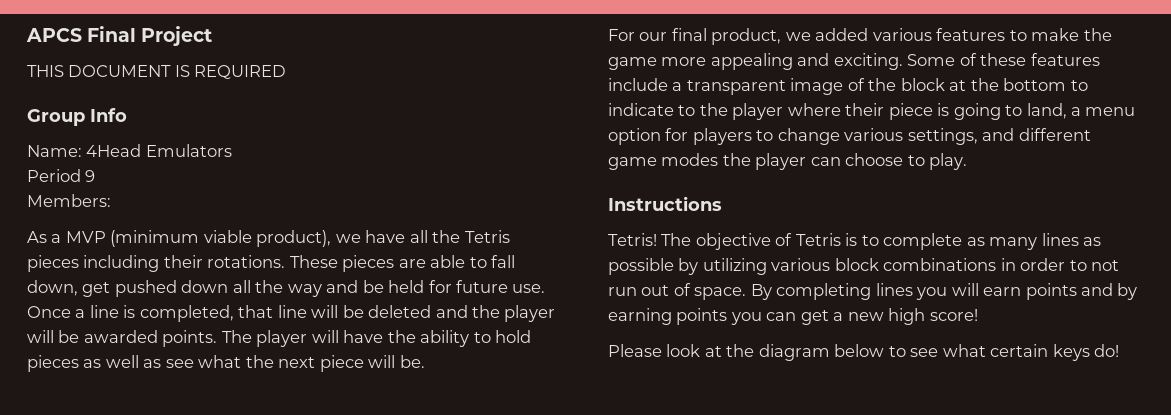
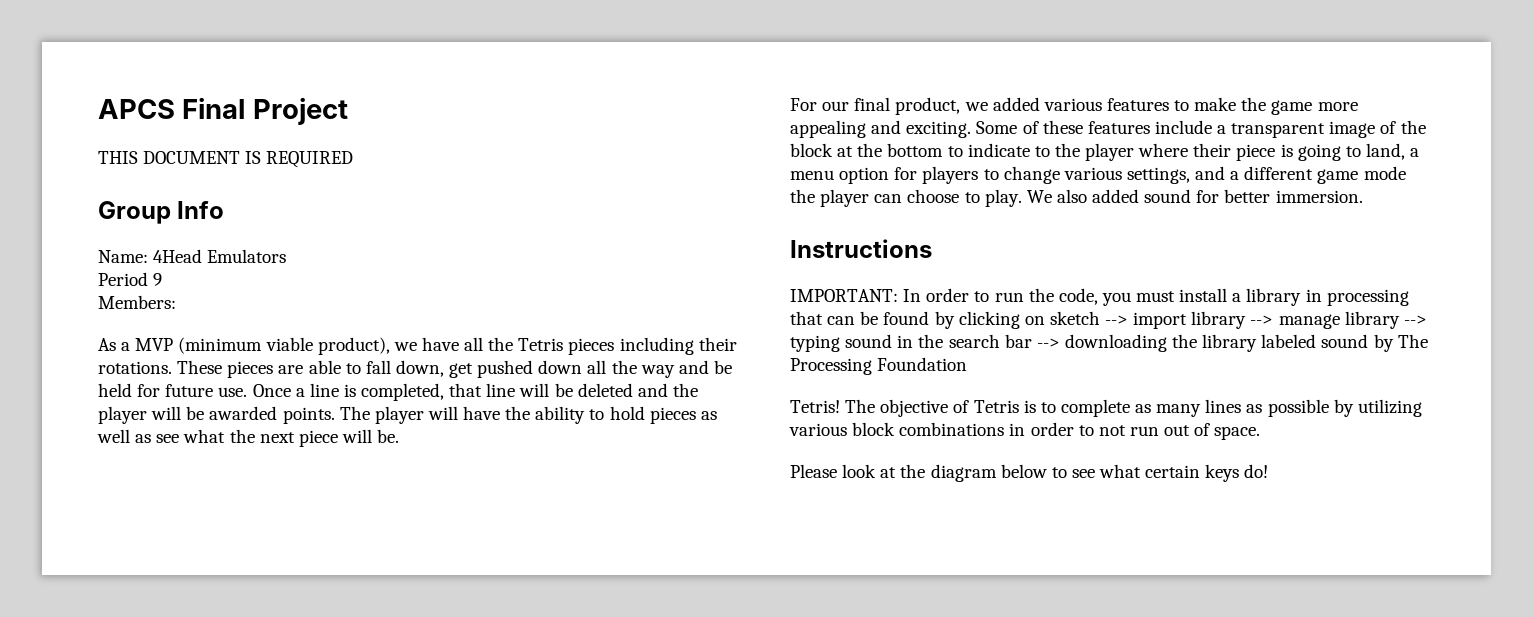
(1015, 134) none -> [1230,171,1240,180] a
[661,153,719,166] modes -> [1363,166,1406,180] mode
[608,196,722,211] // Instructions -> [1026,189,1363,203] [790,239,932,258] [790,288,1409,306] [790,311,1427,329] [790,334,1428,352] [790,357,968,375] We also added sound for better immersion. // Instructions // IMPORTANT: In order to run the code, you must install a library in processing that can be found by clicking on sketch --> import library --> manage library --> typing sound in the search bar --> downloading the library labeled sound by The Processing Foundation
[750,283,1138,300] [608,308,978,325] By completing lines you will earn points and by earning points you can get a new high score! -> (1261, 433) none

